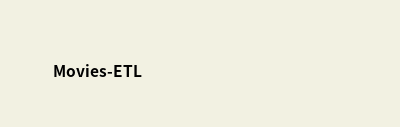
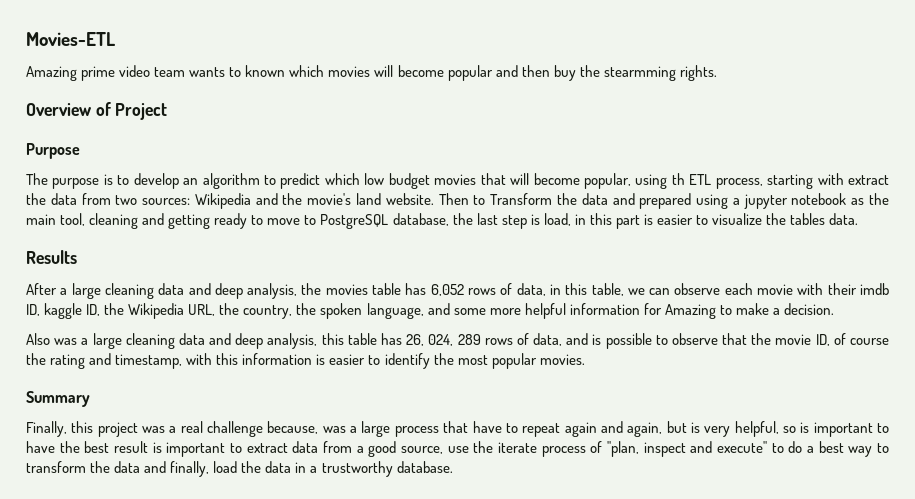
(142, 70) none -> [26,65,717,81] [26,102,168,120] [26,143,80,159] [26,173,889,189] [26,193,889,209] [26,213,859,229] [26,250,77,264] [26,283,889,299] [26,303,835,319] [26,333,890,349] [26,353,585,369] [26,391,90,407] [26,421,889,437] [26,441,889,457] [26,461,453,477] // Amazing prime video team wants to known which movies will become popular and then buy the stearmming rights. // Overview of Project // Purpose // The purpose is to develop an algorithm to predict which low budget movies that will become popular, using th ETL process, starting with extract the data from two sources: Wikipedia and the movie's land website. Then to Transform the data and prepared using a jupyter notebook as the main tool, cleaning and getting ready to move to PostgreSQL database, the last step is load, in this part is easier to visualize the tables data. // Results // After a large cleaning data and deep analysis, the movies table has 6,052 rows of data, in this table, we can observe each movie with their imdb ID, kaggle ID, the Wikipedia URL, the country, the spoken language, and some more helpful information for Amazing to make a decision. // Also was a large cleaning data and deep analysis, this table has 26, 024, 289 rows of data, and is possible to observe that the movie ID, of course the rating and timestamp, with this information is easier to identify the most popular movies. // Summary // Finally, this project was a real challenge because, was a large process that have to repeat again and again, but is very helpful, so is important to have the best result is important to extract data from a good source, use the iterate process of "plan, inspect and execute" to do a best way to transform the data and finally, load the data in a trustworthy database.

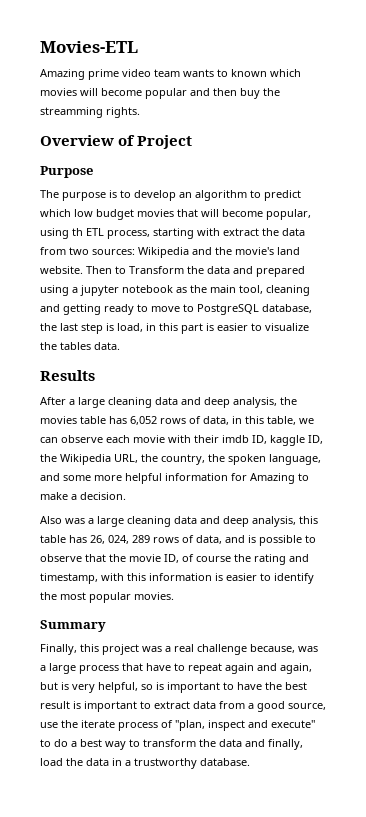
[603,66,676,81] stearmming -> [40,107,103,118] streamming

